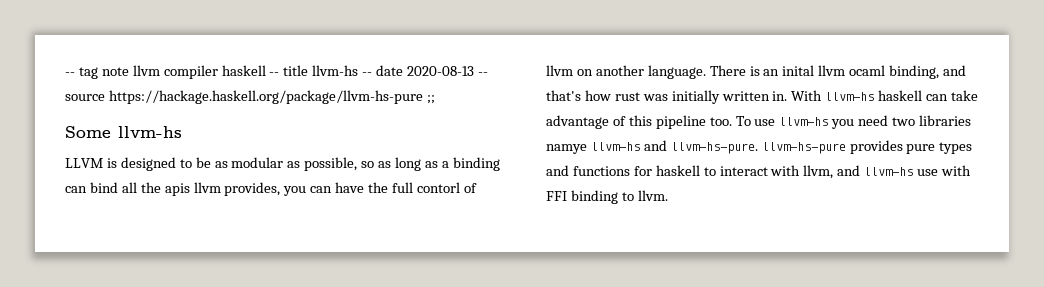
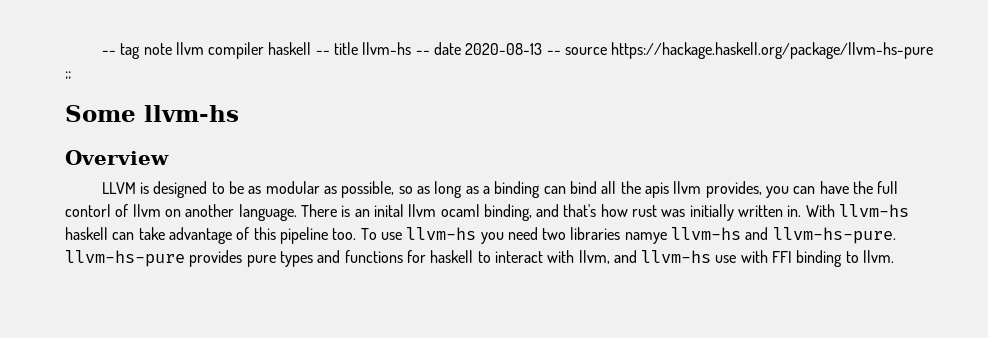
(182, 132) none -> [65,150,169,165] // Overview

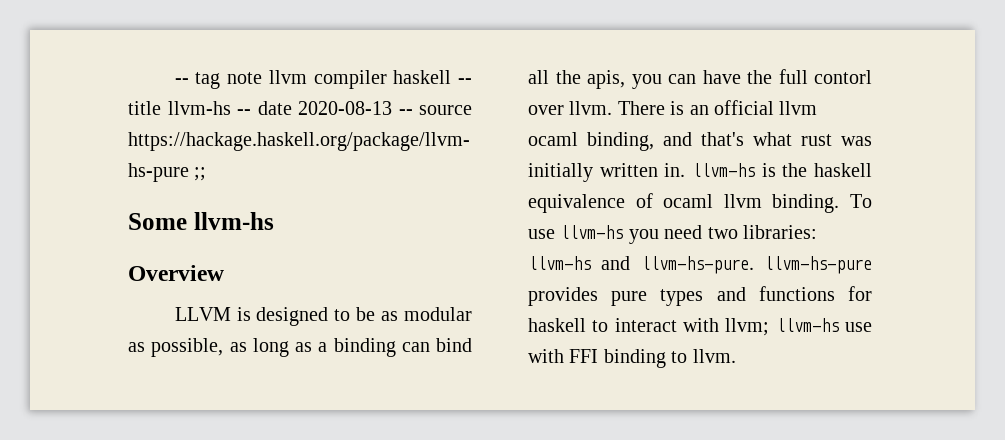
[398,186,413,194] so -> (224, 347) none
[644,181,762,198] apis llvm provides, -> [587,70,625,89] apis,
[115,204,297,221] of llvm on another language. -> [528,101,613,115] over llvm.
[373,204,404,217] inital -> [714,100,774,115] official
[600,204,628,217] how -> [753,132,792,146] what
[805,204,910,217] [65,227,357,244] With llvm-hs haskell can take advantage of this pipeline too. -> [692,163,872,177] [528,193,840,213] llvm-hs is the haskell equivalence of ocaml llvm binding.
[570,227,667,244] libraries namye -> [743,225,817,239] libraries:
[578,250,637,264] llvm, and -> [725,318,770,336] llvm;

